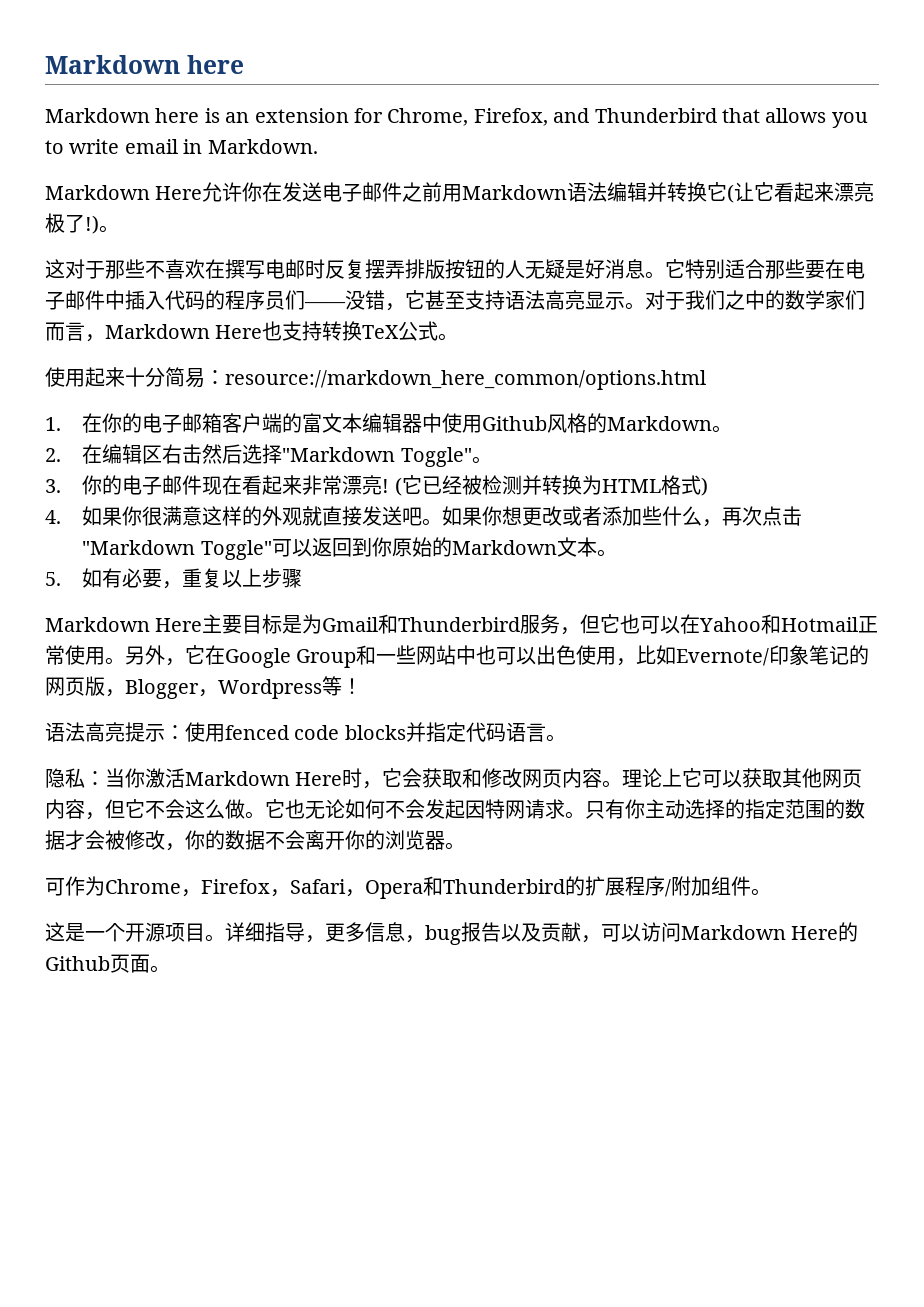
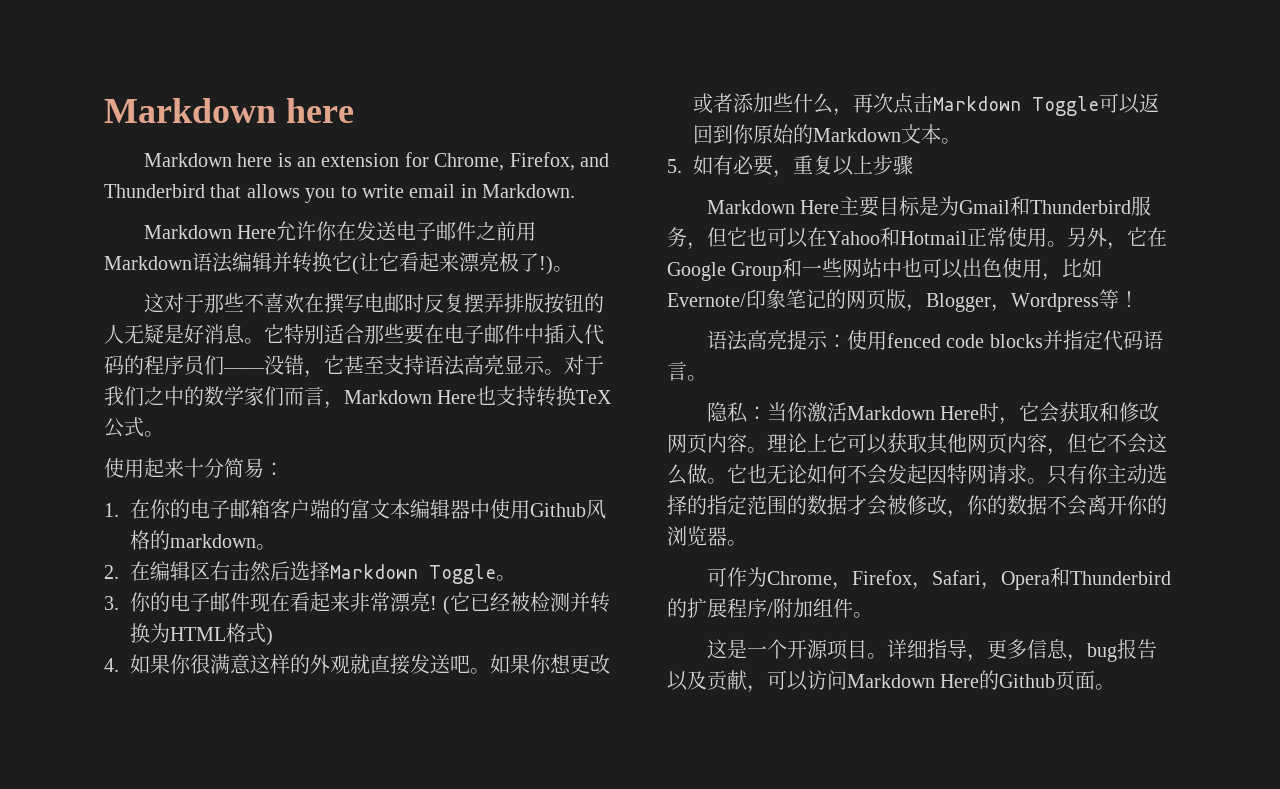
[225,370,706,390] resource://markdown_here_common/options.html -> (284, 469) none
[607,416,713,431] Markdown -> [170,534,257,548] markdown
[282,447,472,467] "Markdown Toggle" -> [330,564,497,584] Markdown Toggle
[82,540,272,560] "Markdown Toggle" -> [933,96,1100,116] Markdown Toggle

